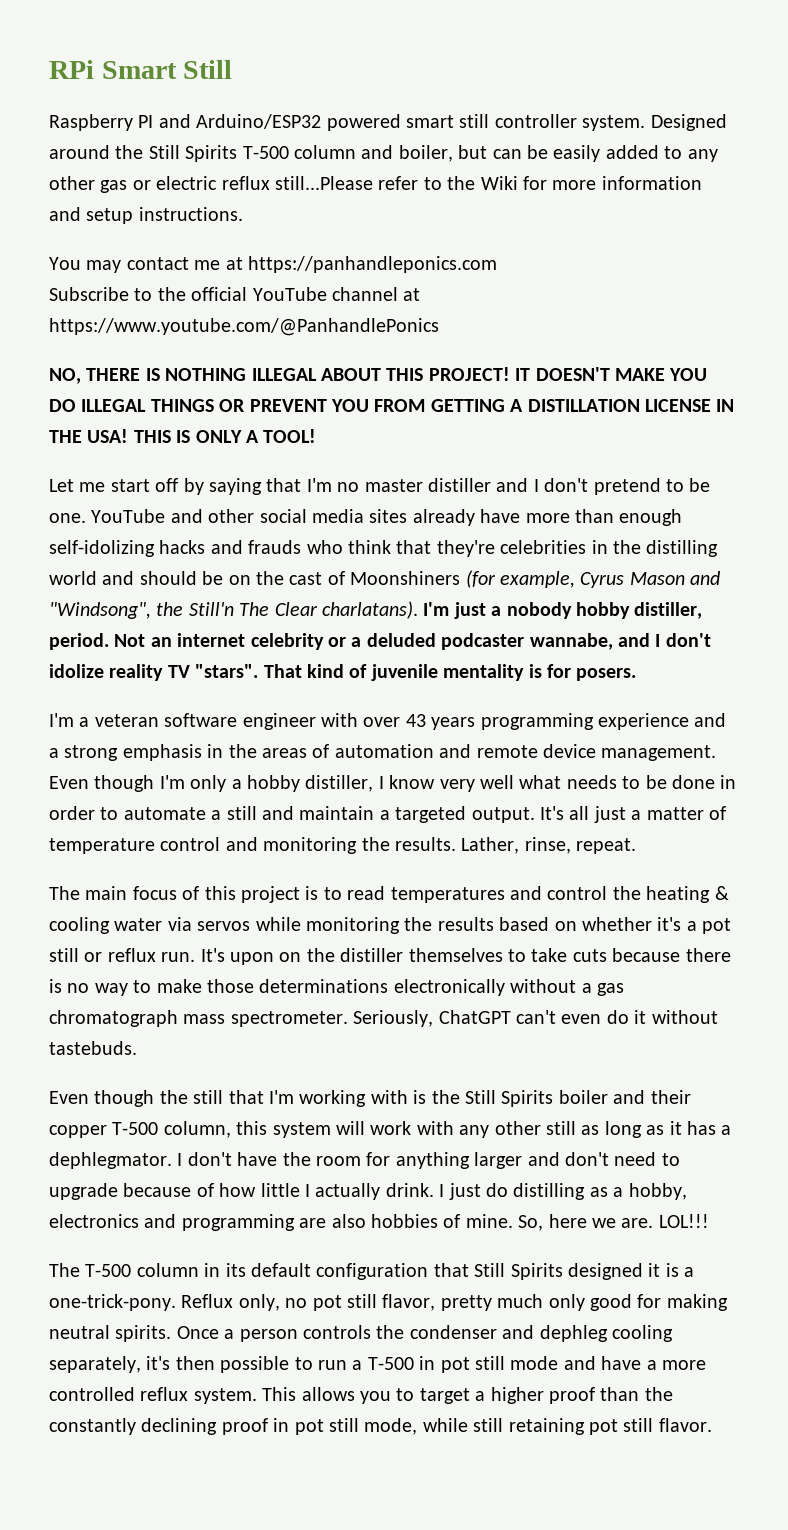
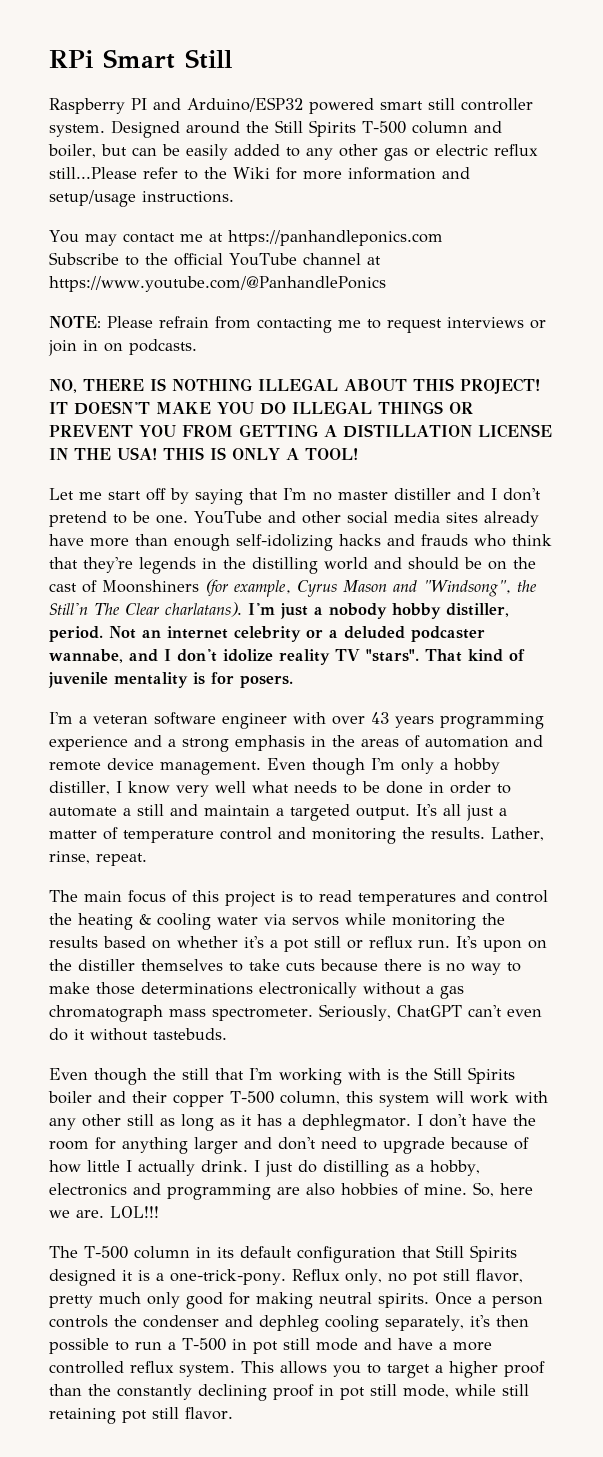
[86,208,134,224] setup -> [49,190,136,207] setup/usage
(439, 327) none -> [49,316,546,333] [48,339,197,356] // NOTE: Please refrain from contacting me to request interviews or join in on podcasts.
[500,540,587,554] celebrities -> [139,557,196,574] legends

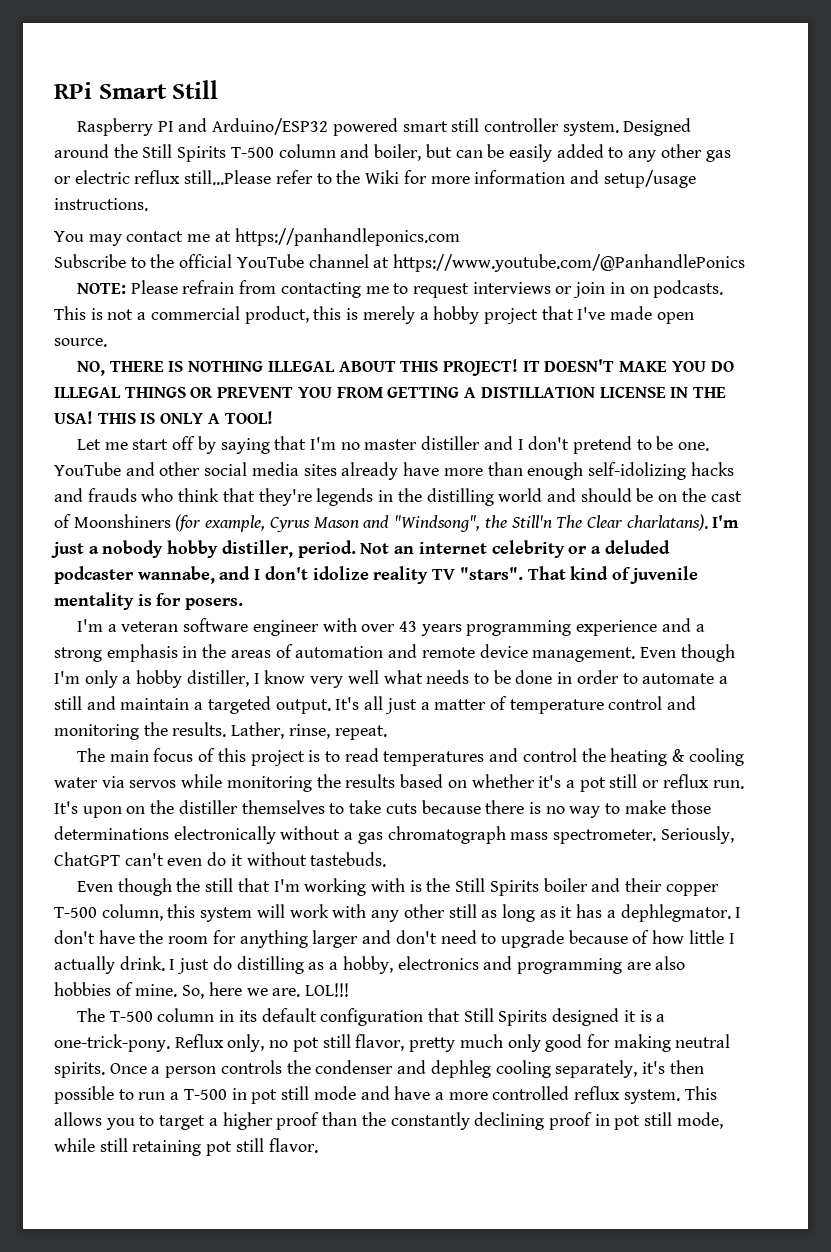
(197, 347) none -> [54,306,694,324] [54,338,107,347] This is not a commercial product, this is merely a hobby project that I've made open source.

